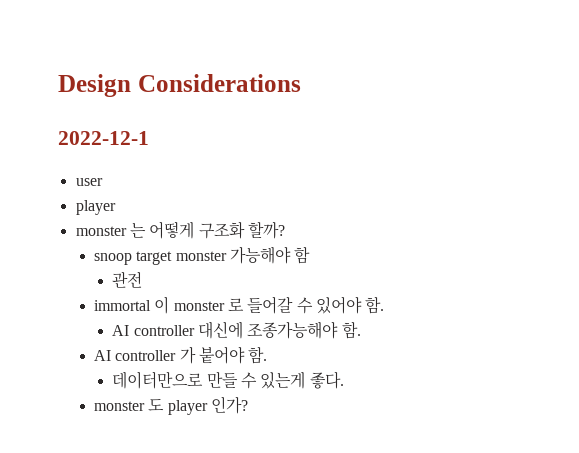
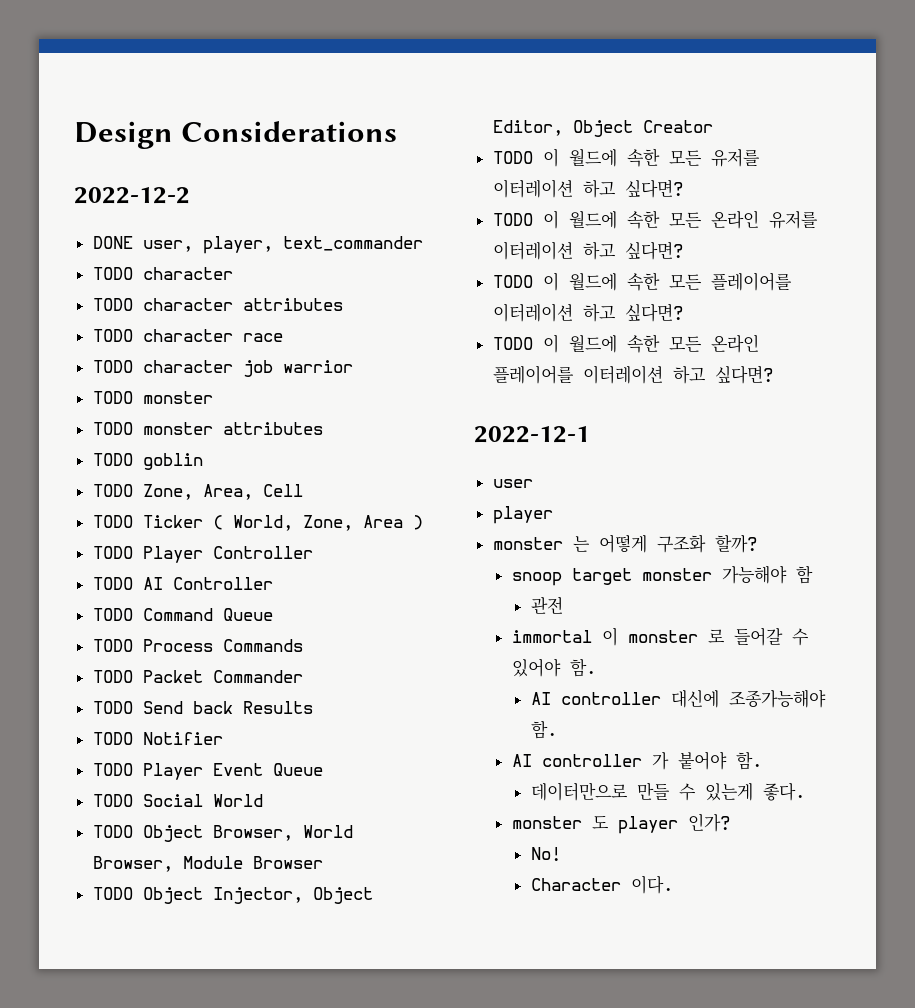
(301, 83) none -> [74,187,190,204] [92,236,423,254] [92,267,233,280] [92,298,343,311] [92,329,283,342] [92,360,353,377] [92,391,213,404] [92,422,323,435] [92,453,203,470] [92,484,303,500] [92,515,423,531] [92,546,313,563] [92,577,273,590] [92,608,273,621] [92,639,303,652] [92,670,303,683] [92,701,313,714] [92,732,223,745] [92,763,323,780] [92,794,263,807] [92,825,353,842] [92,856,323,872] [92,887,373,904] [492,120,713,137] [492,148,760,167] [492,179,683,198] [492,210,818,229] [492,241,683,260] [492,272,792,291] [492,303,683,322] [492,334,759,353] [492,365,773,384] // 2022-12-2 // DONE user, player, text_commander // TODO character // TODO character attributes // TODO character race // TODO character job warrior // TODO monster // TODO monster attributes // TODO goblin // TODO Zone, Area, Cell // TODO Ticker ( World, Zone, Area ) // TODO Player Controller // TODO AI Controller // TODO Command Queue // TODO Process Commands // TODO Packet Commander // TODO Send back Results // TODO Notifier // TODO Player Event Queue // TODO Social World // TODO Object Browser, World Browser, Module Browser // TODO Object Injector, Object Editor, Object Creator // TODO 이 월드에 속한 모든 유저를 이터레이션 하고 싶다면? // TODO 이 월드에 속한 모든 온라인 유저를 이터레이션 하고 싶다면? // TODO 이 월드에 속한 모든 플레이어를 이터레이션 하고 싶다면? // TODO 이 월드에 속한 모든 온라인 플레이어를 이터레이션 하고 싶다면?
(248, 405) none -> [530,847,561,862] [530,875,673,894] // No! // Character 이다.

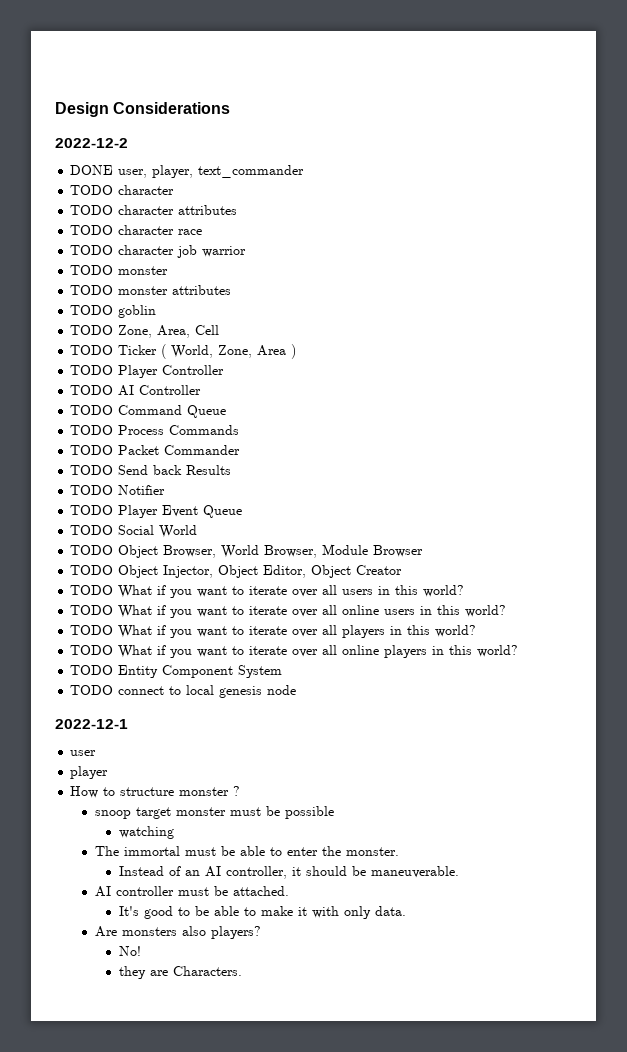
[542,148,760,167] [492,179,683,198] [492,210,818,229] [492,241,683,260] [492,272,792,291] [492,303,683,322] [492,334,759,353] [492,365,773,384] [474,426,590,443] [492,479,533,488] [492,506,553,524] [492,534,757,553] [511,565,813,586] [530,596,563,614] [511,627,809,646] [511,658,596,677] [530,689,826,708] [530,720,557,739] [511,751,762,770] [530,782,805,801] [511,813,730,834] [530,847,561,862] [530,875,673,894] 이 월드에 속한 모든 유저를 이터레이션 하고 싶다면? // TODO 이 월드에 속한 모든 온라인 유저를 이터레이션 하고 싶다면? // TODO 이 월드에 속한 모든 플레이어를 이터레이션 하고 싶다면? // TODO 이 월드에 속한 모든 온라인 플레이어를 이터레이션 하고 싶다면? // 2022-12-1 // user // player // monster 는 어떻게 구조화 할까? // snoop target monster 가능해야 함 // 관전 // immortal 이 monster 로 들어갈 수 있어야 함. // AI controller 대신에 조종가능해야 함. // AI controller 가 붙어야 함. // 데이터만으로 만들 수 있는게 좋다. // monster 도 player 인가? // No! // Character 이다. -> [118,585,465,598] [70,605,507,618] [70,625,477,638] [70,645,519,658] [70,665,283,678] [70,685,297,698] [55,719,128,729] [70,750,97,756] [70,766,109,779] [70,786,241,798] [94,806,334,819] [118,826,174,839] [94,846,399,856] [118,866,459,879] [94,886,289,897] [118,906,406,919] [94,926,261,939] [118,946,141,956] [118,966,242,979] What if you want to iterate over all users in this world? // TODO What if you want to iterate over all online users in this world? // TODO What if you want to iterate over all players in this world? // TODO What if you want to iterate over all online players in this world? // TODO Entity Component System // TODO connect to local genesis node // 2022-12-1 // user // player // How to structure monster ? // snoop target monster must be possible // watching // The immortal must be able to enter the monster. // Instead of an AI controller, it should be maneuverable. // AI controller must be attached. // It's good to be able to make it with only data. // Are monsters also players? // No! // they are Characters.

